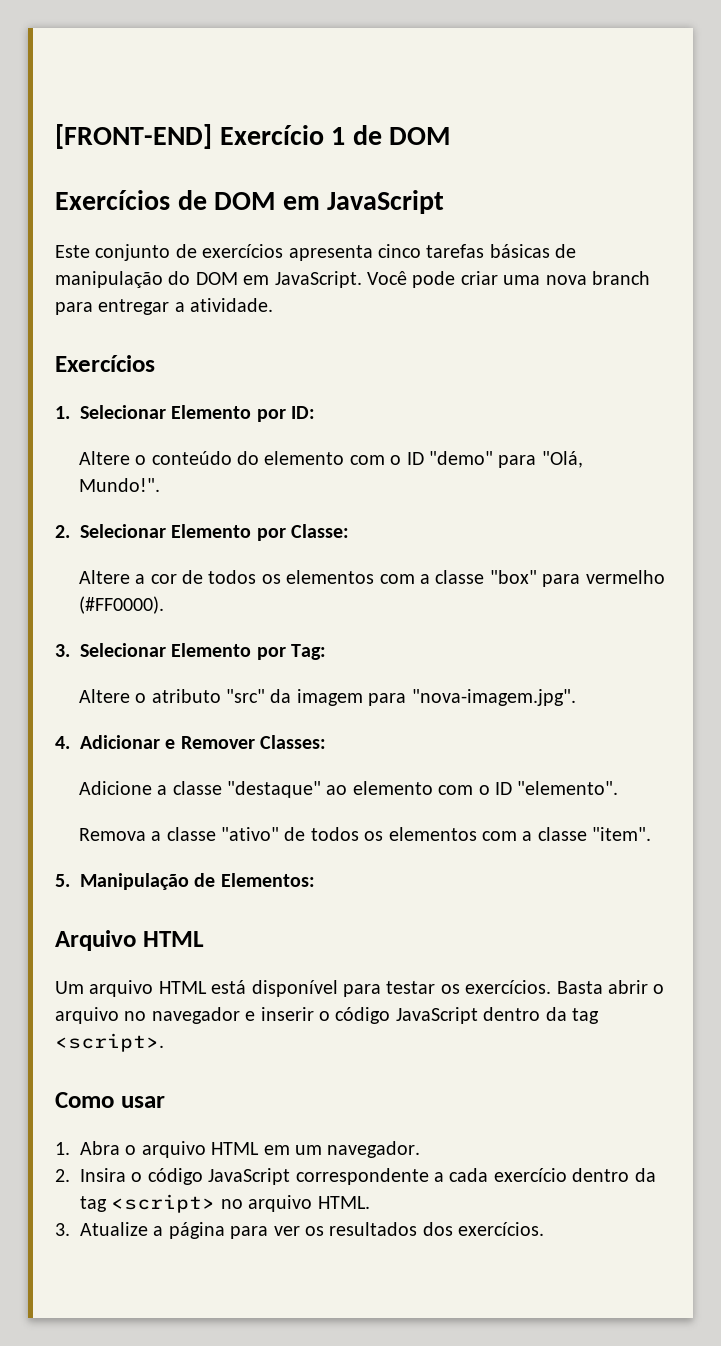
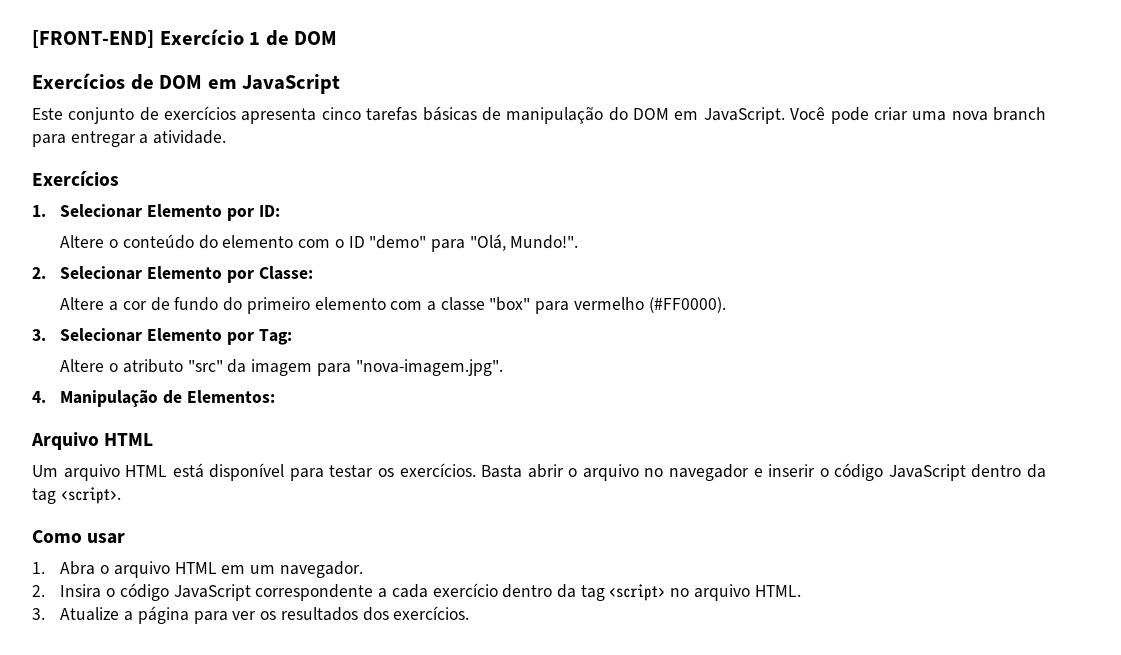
[208,570,375,584] todos os elementos -> [174,297,386,314] fundo do primeiro elemento
[80,735,327,749] [78,781,619,798] [78,827,652,841] [55,874,70,887] Adicionar e Remover Classes: // Adicione a classe "destaque" ao elemento com o ID "elemento". // Remova a classe "ativo" de todos os elementos com a classe "item". // 5. -> (46, 397) none

